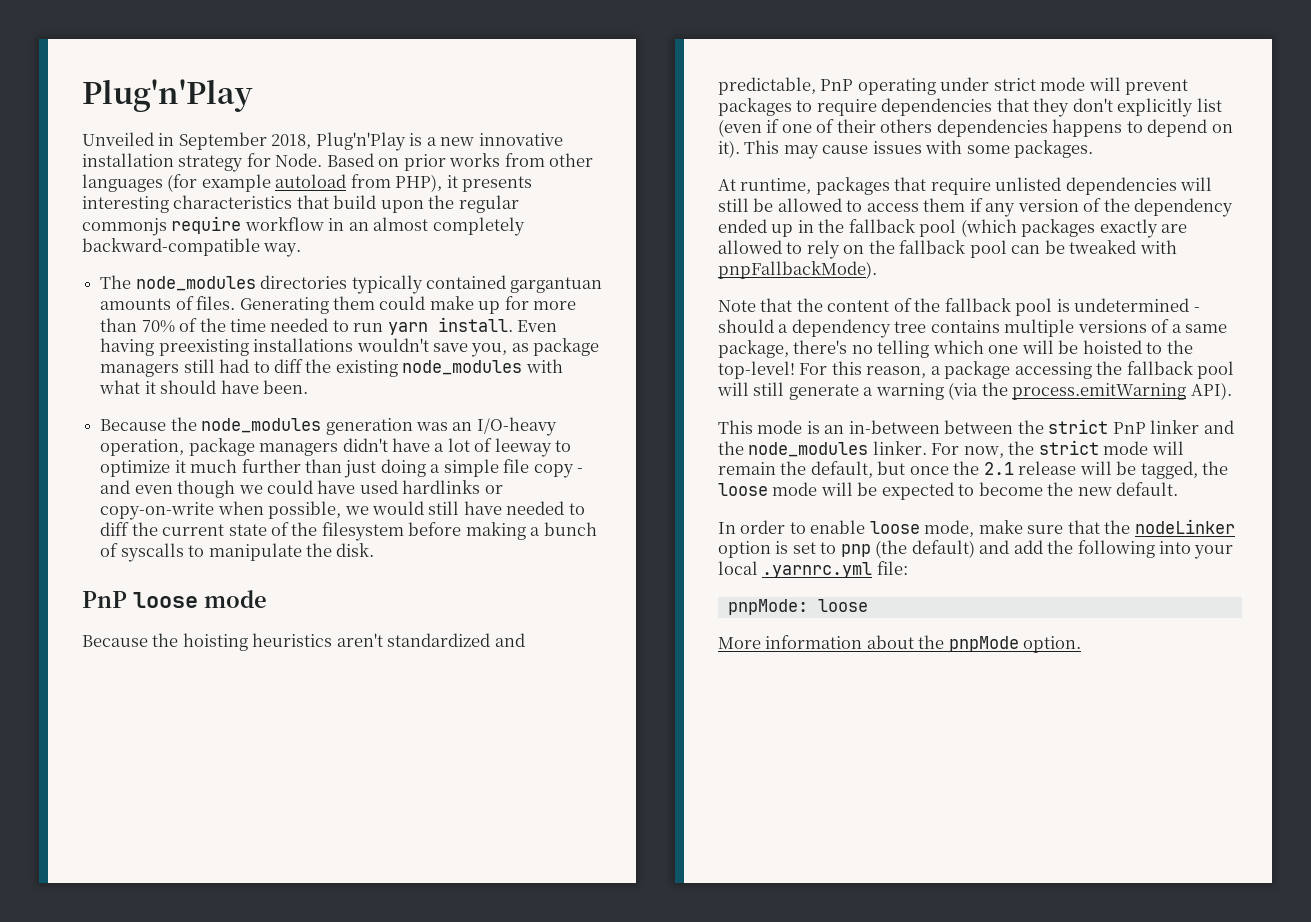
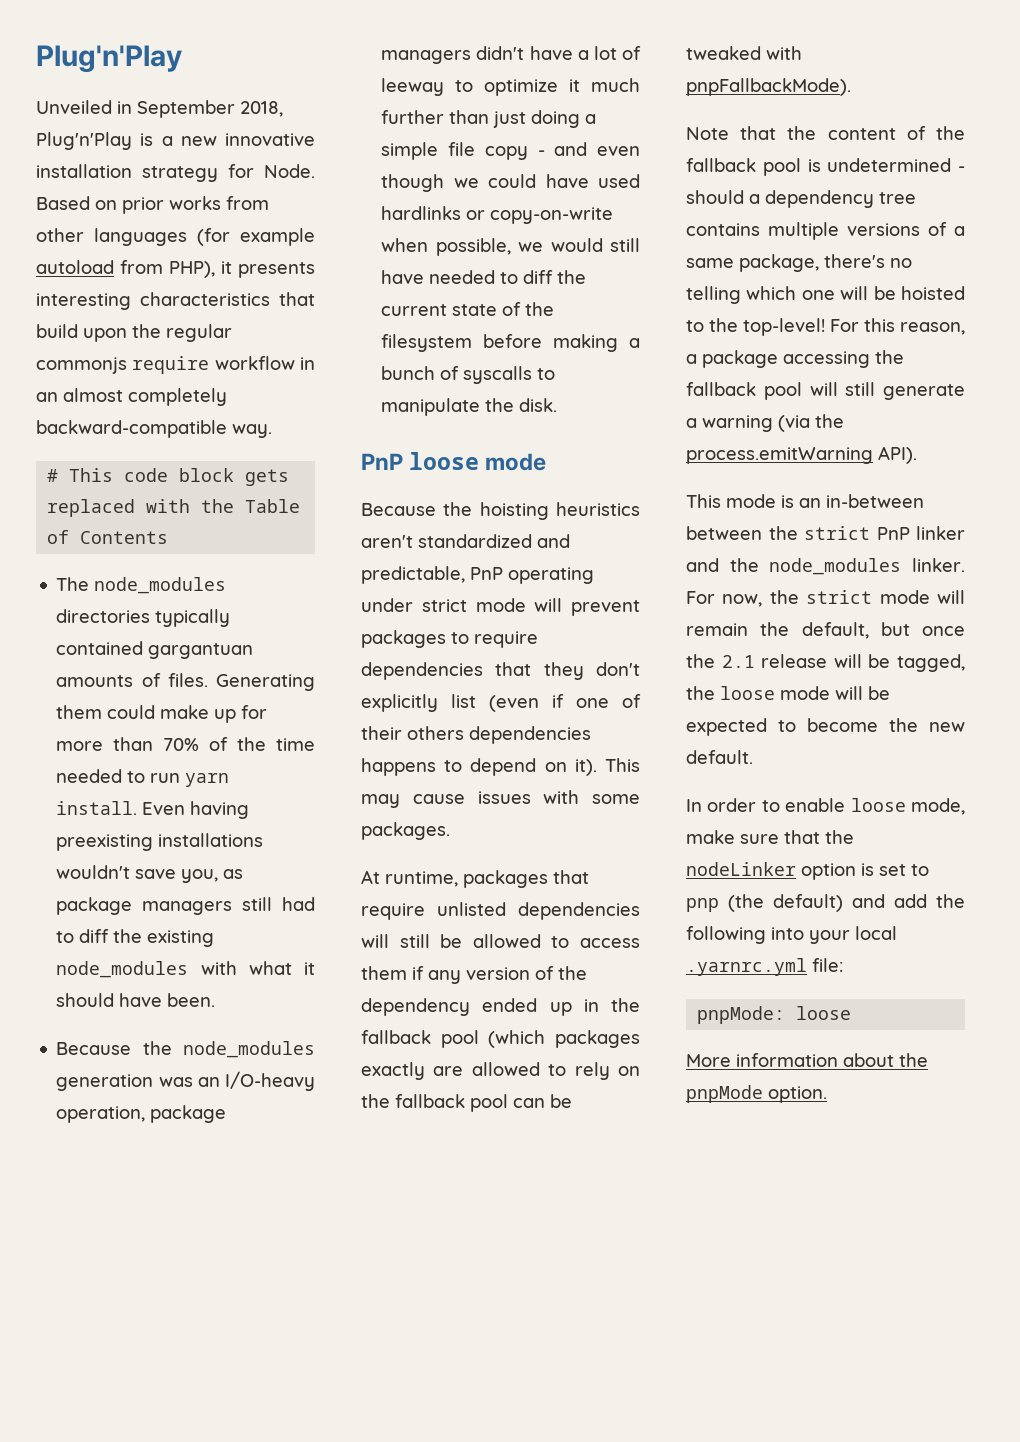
(302, 250) none -> [47,468,290,486] [47,499,301,517] [47,530,169,544] // # This code block gets replaced with the Table of Contents

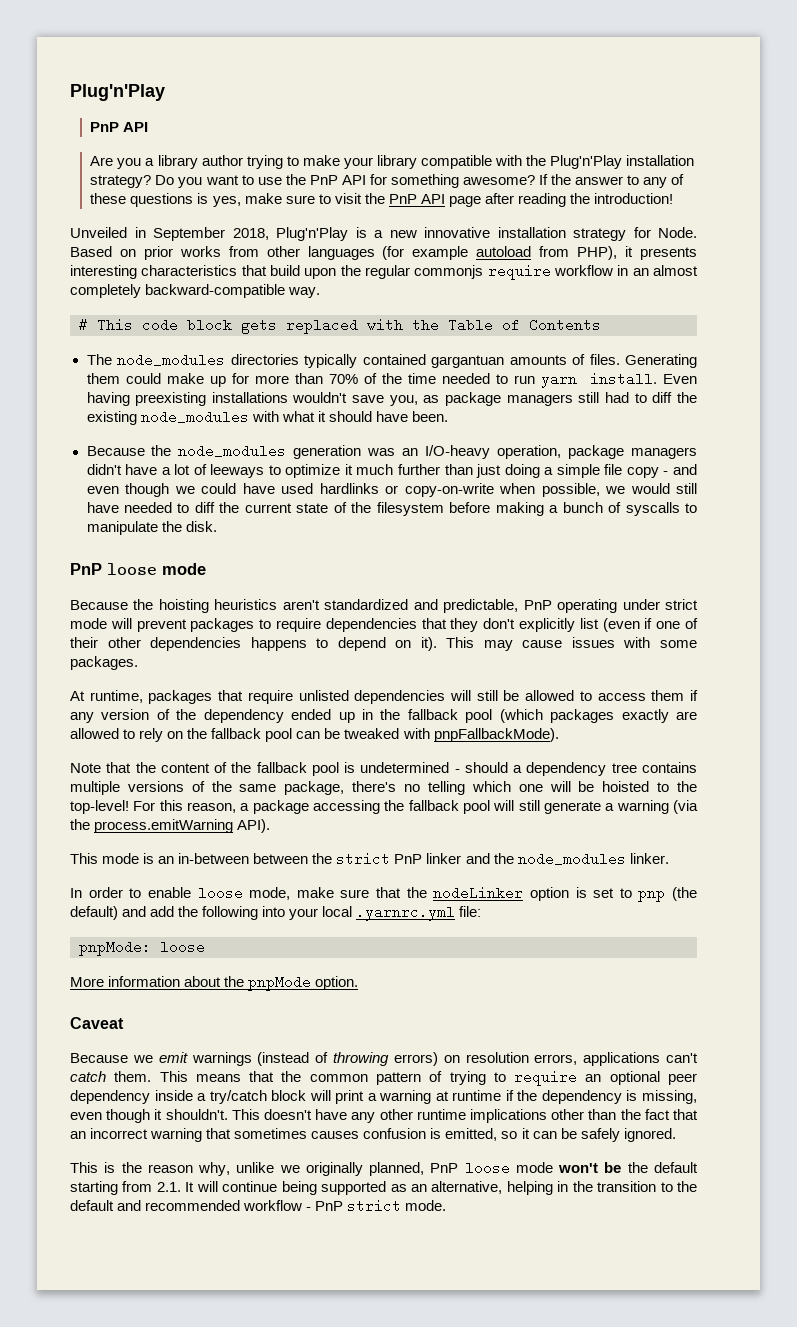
[36,45,182,73] Plug'n'Play -> [70,84,165,101] [90,122,149,132] [90,155,695,169] [90,174,685,188] [90,193,674,207] Plug'n'Play // PnP API // Are you a library author trying to make your library compatible with the Plug'n'Play installation strategy? Do you want to use the PnP API for something awesome? If the answer to any of these questions is yes, make sure to visit the PnP API page after reading the introduction!
[381,78,445,96] leeway -> [210,464,265,478] leeways
[407,726,464,740] others -> [107,637,141,648] other
[954,226,965,236] a -> [211,781,232,792] the
[686,590,965,607] [686,622,965,639] [686,654,965,672] [686,686,890,700] [686,718,965,736] [686,750,753,764] For now, the strict mode will remain the default, but once the 2.1 release will be tagged, the loose mode will be expected to become the new default. -> (669, 858) none
(827, 1094) none -> [70,1017,124,1029] [70,1052,698,1066] [70,1070,698,1086] [70,1090,698,1104] [70,1109,699,1123] [70,1128,676,1142] [70,1161,698,1176] [70,1181,697,1195] [70,1199,447,1213] // Caveat // Because we emit warnings (instead of throwing errors) on resolution errors, applications can't catch them. This means that the common pattern of trying to require an optional peer dependency inside a try/catch block will print a warning at runtime if the dependency is missing, even though it shouldn't. This doesn't have any other runtime implications other than the fact that an incorrect warning that sometimes causes confusion is emitted, so it can be safely ignored. // This is the reason why, unlike we originally planned, PnP loose mode won't be the default starting from 2.1. It will continue being supported as an alternative, helping in the transition to the default and recommended workflow - PnP strict mode.

